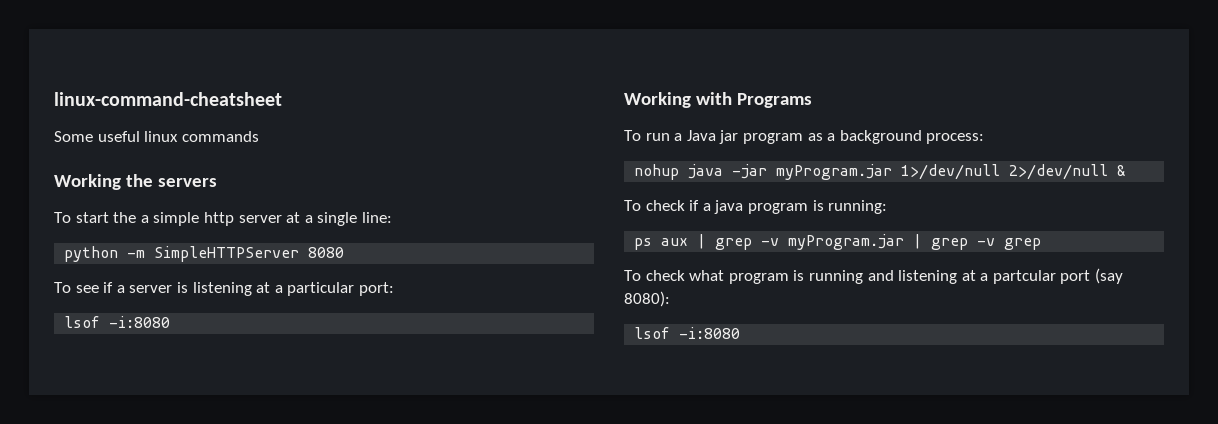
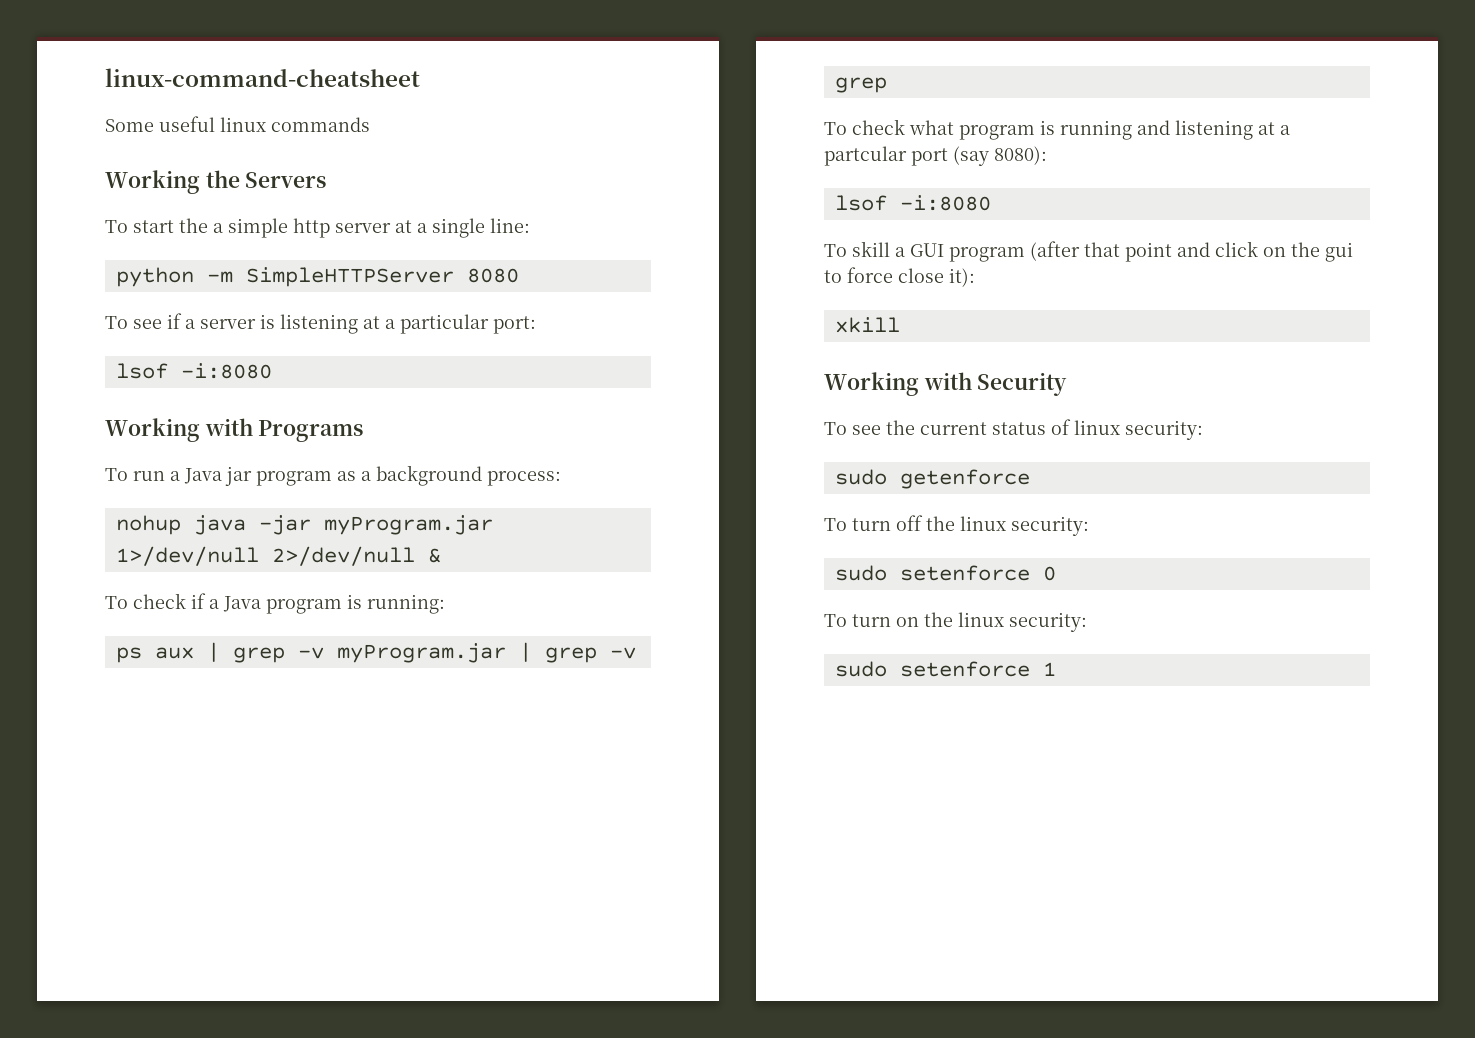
[157,178,217,187] servers -> [245,172,327,188] Servers
[714,200,744,214] java -> [223,596,261,612] Java
(741, 333) none -> [824,241,1353,262] [824,267,975,287] [834,317,900,333] [824,372,1068,396] [824,419,1203,440] [834,469,1030,489] [824,515,1089,536] [834,565,1056,581] [824,612,1087,632] [834,661,1056,677] // To skill a GUI program (after that point and click on the gui to force close it): // xkill // Working with Security // To see the current status of linux security: // sudo getenforce // To turn off the linux security: // sudo setenforce 0 // To turn on the linux security: // sudo setenforce 1

